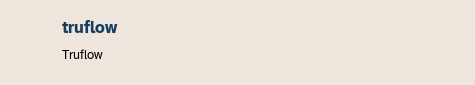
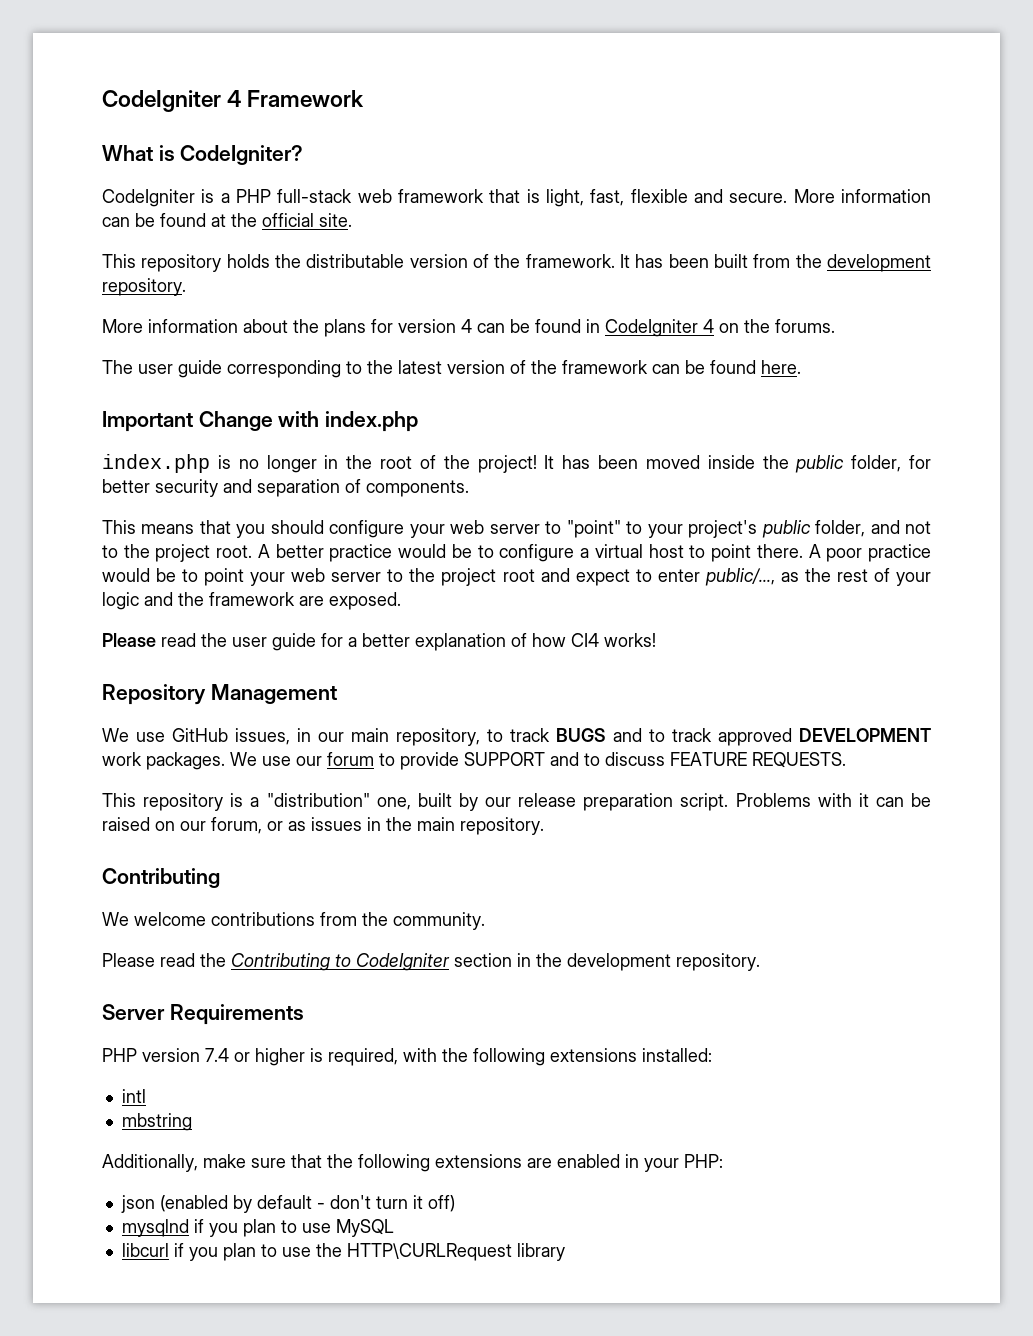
[62,20,118,33] [62,49,103,59] truflow // Truflow -> [102,90,365,112] [102,145,304,165] [102,189,932,207] [102,213,352,227] [102,254,932,272] [102,278,186,296] [102,319,835,337] [102,360,801,378] [102,411,419,432] [102,454,932,473] [102,479,469,497] [102,520,932,538] [102,544,931,562] [102,568,931,586] [102,592,401,610] [102,633,656,651] [102,684,337,705] [102,728,931,746] [102,752,846,770] [102,793,931,811] [102,817,544,835] [102,868,220,888] [102,912,485,930] [102,953,760,971] [102,1004,304,1025] [102,1048,712,1066] [121,1089,146,1103] [121,1113,192,1131] [102,1154,723,1172] [120,1195,455,1213] [121,1219,394,1237] [121,1243,565,1261] CodeIgniter 4 Framework // What is CodeIgniter? // CodeIgniter is a PHP full-stack web framework that is light, fast, flexible and secure. More information can be found at the official site. // This repository holds the distributable version of the framework. It has been built from the development repository. // More information about the plans for version 4 can be found in CodeIgniter 4 on the forums. // The user guide corresponding to the latest version of the framework can be found here. // Important Change with index.php // index.php is no longer in the root of the project! It has been moved inside the public folder, for better security and separation of components. // This means that you should configure your web server to "point" to your project's public folder, and not to the project root. A better practice would be to configure a virtual host to point there. A poor practice would be to point your web server to the project root and expect to enter public/..., as the rest of your logic and the framework are exposed. // Please read the user guide for a better explanation of how CI4 works! // Repository Management // We use GitHub issues, in our main repository, to track BUGS and to track approved DEVELOPMENT work packages. We use our forum to provide SUPPORT and to discuss FEATURE REQUESTS. // This repository is a "distribution" one, built by our release preparation script. Problems with it can be raised on our forum, or as issues in the main repository. // Contributing // We welcome contributions from the community. // Please read the Contributing to CodeIgniter section in the development repository. // Server Requirements // PHP version 7.4 or higher is required, with the following extensions installed: // intl // mbstring // Additionally, make sure that the following extensions are enabled in your PHP: // json (enabled by default - don't turn it off) // mysqlnd if you plan to use MySQL // libcurl if you plan to use the HTTP\CURLRequest library

